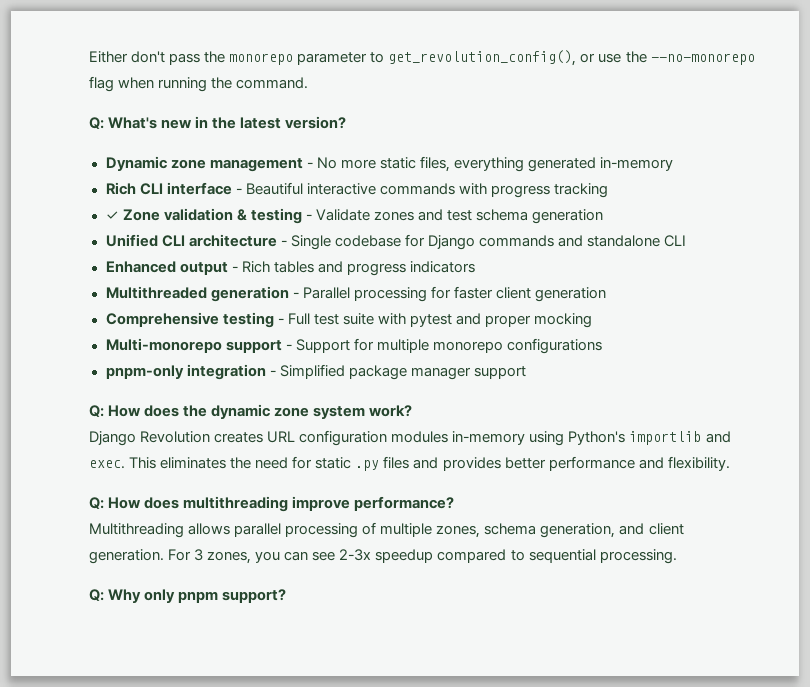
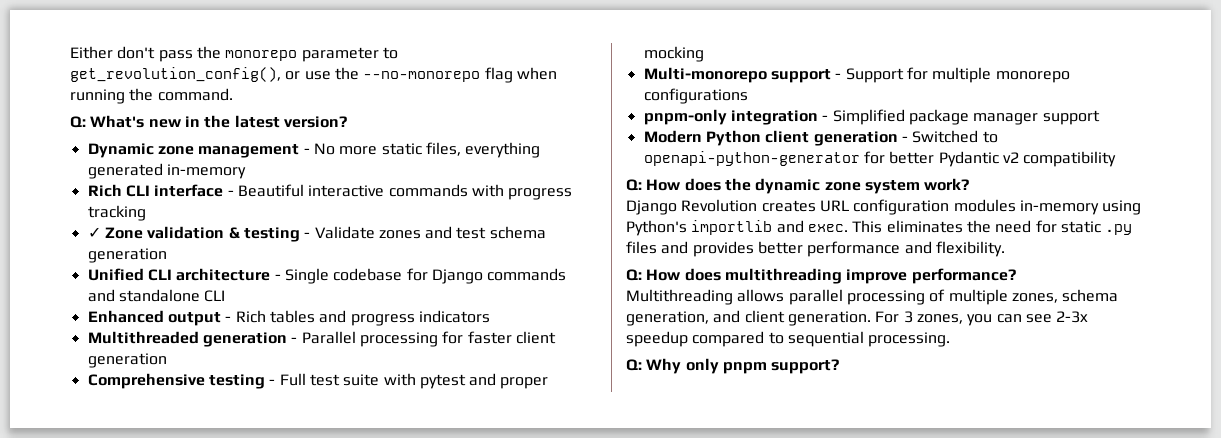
(526, 372) none -> [643,130,998,146] [643,151,1117,167] // Modern Python client generation - Switched to openapi-python-generator for better Pydantic v2 compatibility

